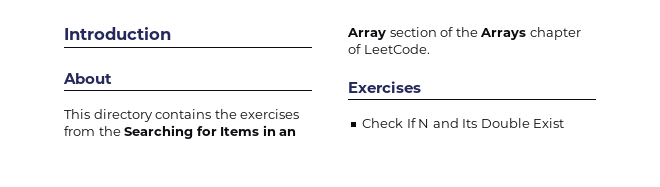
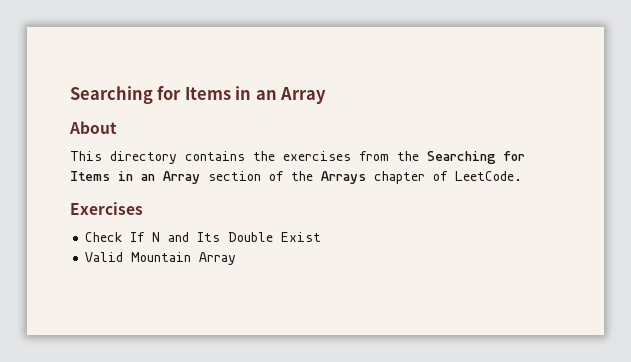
[64,27,171,40] Introduction -> [70,86,327,104] Searching for Items in an Array
(565, 123) none -> [85,252,237,265] // Valid Mountain Array

